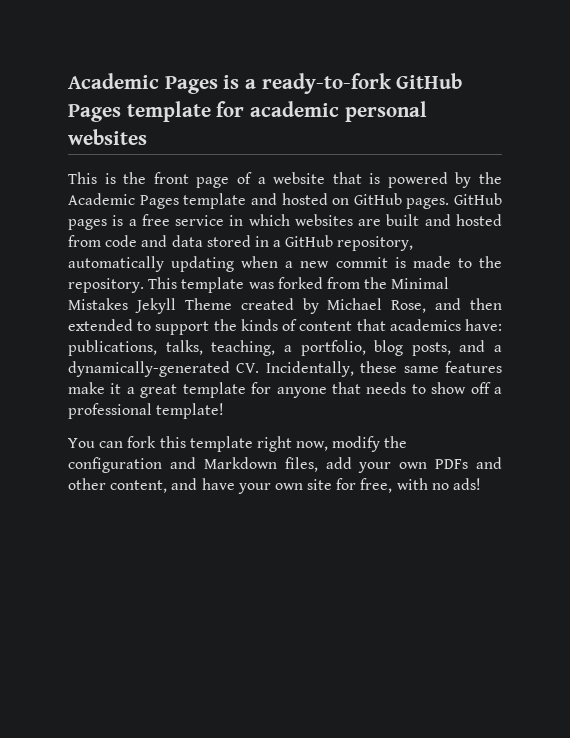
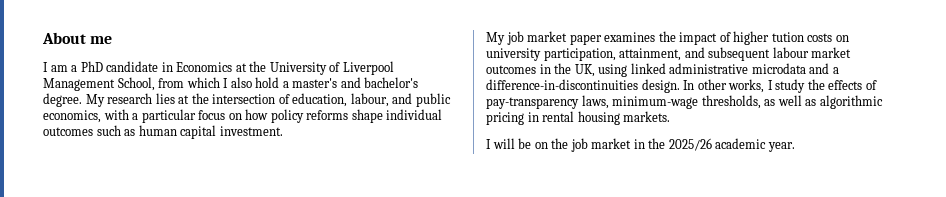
[68,73,463,94] [68,101,427,122] [68,129,147,145] [68,172,502,188] [68,193,502,209] [68,214,502,230] [68,235,414,251] [68,256,502,272] [68,277,450,293] [68,298,502,314] [68,319,503,335] [68,340,502,356] [68,361,502,377] [68,382,503,398] [68,403,225,419] [68,436,408,452] [68,457,502,473] [68,478,482,494] Academic Pages is a ready-to-fork GitHub Pages template for academic personal websites // This is the front page of a website that is powered by the Academic Pages template and hosted on GitHub pages. GitHub pages is a free service in which websites are built and hosted from code and data stored in a GitHub repository, automatically updating when a new commit is made to the repository. This template was forked from the Minimal Mistakes Jekyll Theme created by Michael Rose, and then extended to support the kinds of content that academics have: publications, talks, teaching, a portfolio, blog posts, and a dynamically-generated CV. Incidentally, these same features make it a great template for anyone that needs to show off a professional template! // You can fork this template right now, modify the configuration and Markdown files, add your own PDFs and other content, and have your own site for free, with no ads! -> [42,32,113,44] [43,61,394,75] [43,77,419,91] [43,93,451,107] [43,109,443,123] [43,125,283,139] [486,31,849,45] [486,47,852,61] [486,63,839,77] [486,79,877,93] [486,95,883,109] [486,111,671,125] [486,138,795,152] About me // I am a PhD candidate in Economics at the University of Liverpool Management School, from which I also hold a master's and bachelor's degree. My research lies at the intersection of education, labour, and public economics, with a particular focus on how policy reforms shape individual outcomes such as human capital investment. // My job market paper examines the impact of higher tution costs on university participation, attainment, and subsequent labour market outcomes in the UK, using linked administrative microdata and a difference-in-discontinuities design. In other works, I study the effects of pay-transparency laws, minimum-wage thresholds, as well as algorithmic pricing in rental housing markets. // I will be on the job market in the 2025/26 academic year.

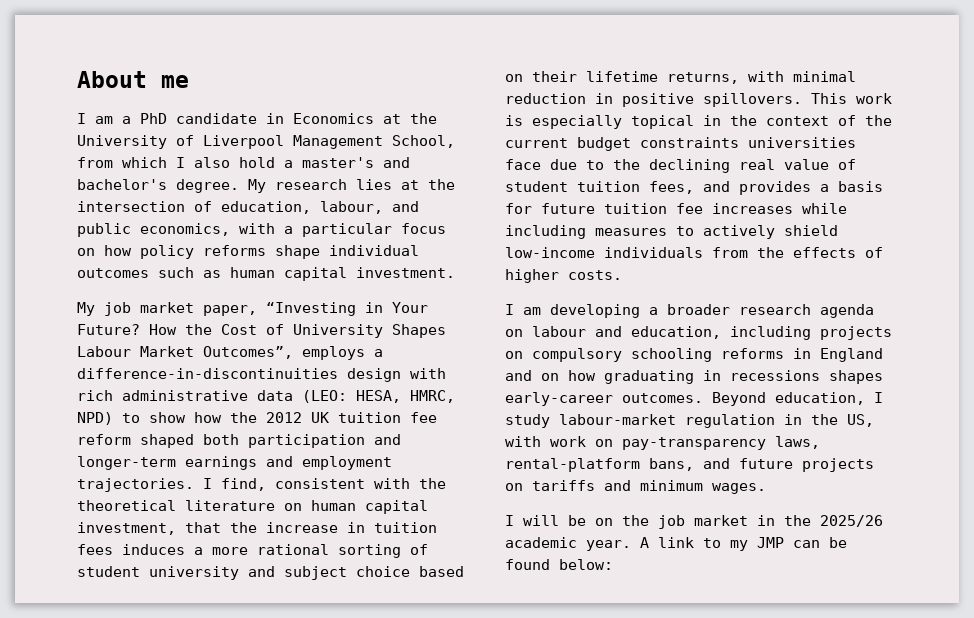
[569,31,849,45] [486,47,852,61] [486,63,839,77] [486,79,877,93] [486,95,883,109] [486,111,671,125] paper examines the impact of higher tution costs on university participation, attainment, and subsequent labour market outcomes in the UK, using linked administrative microdata and a difference-in-discontinuities design. In other works, I study the effects of pay-transparency laws, minimum-wage thresholds, as well as algorithmic pricing in rental housing markets. -> [203,302,428,316] [77,324,446,338] [77,346,383,360] [77,368,446,382] [77,390,455,403] [77,412,437,425] [77,434,401,448] [77,456,392,470] [77,478,446,492] [77,500,428,514] [77,522,437,535] [77,544,428,558] [77,566,464,580] [505,71,856,84] [505,93,892,107] [505,115,892,129] [505,137,856,151] [505,159,856,173] [505,181,883,195] [505,203,847,214] [505,225,838,239] [505,247,883,258] [505,269,622,283] [505,304,874,318] [505,326,892,340] [505,348,883,362] [505,370,883,384] [505,392,883,406] [505,414,874,428] [505,436,820,450] [505,458,874,472] [505,480,766,494] paper, “Investing in Your Future? How the Cost of University Shapes Labour Market Outcomes”, employs a difference-in-discontinuities design with rich administrative data (LEO: HESA, HMRC, NPD) to show how the 2012 UK tuition fee reform shaped both participation and longer-term earnings and employment trajectories. I find, consistent with the theoretical literature on human capital investment, that the increase in tuition fees induces a more rational sorting of student university and subject choice based on their lifetime returns, with minimal reduction in positive spillovers. This work is especially topical in the context of the current budget constraints universities face due to the declining real value of student tuition fees, and provides a basis for future tuition fee increases while including measures to actively shield low-income individuals from the effects of higher costs. // I am developing a broader research agenda on labour and education, including projects on compulsory schooling reforms in England and on how graduating in recessions shapes early-career outcomes. Beyond education, I study labour-market regulation in the US, with work on pay-transparency laws, rental-platform bans, and future projects on tariffs and minimum wages.
(795, 147) none -> [640,537,847,551] [505,559,613,570] A link to my JMP can be found below:

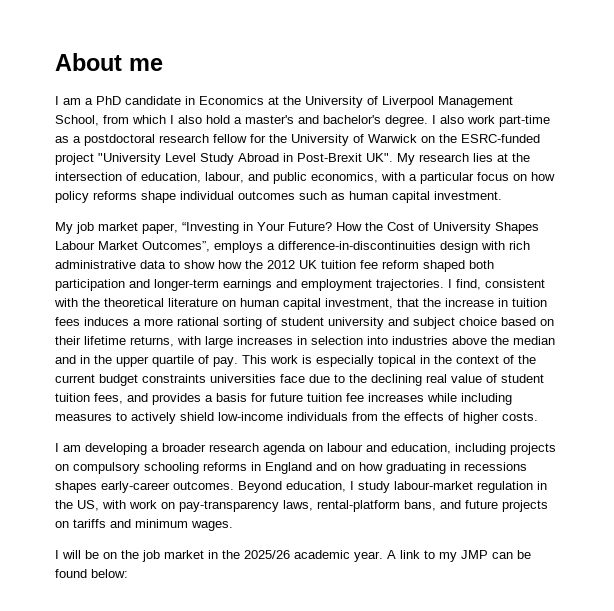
(239, 186) none -> [432,115,550,127] [55,134,540,146] [55,153,393,165] I also work part-time as a postdoctoral research fellow for the University of Warwick on the ESRC-funded project "University Level Study Abroad in Post-Brexit UK".
[302,390,455,403] [77,412,113,425] (LEO: HESA, HMRC, NPD) -> (166, 264) none
[793,71,856,82] [505,93,802,107] minimal reduction in positive spillovers. -> [205,336,555,348] [55,355,238,367] large increases in selection into industries above the median and in the upper quartile of pay.

